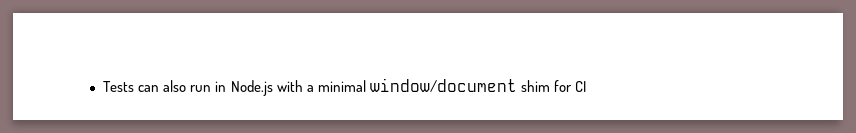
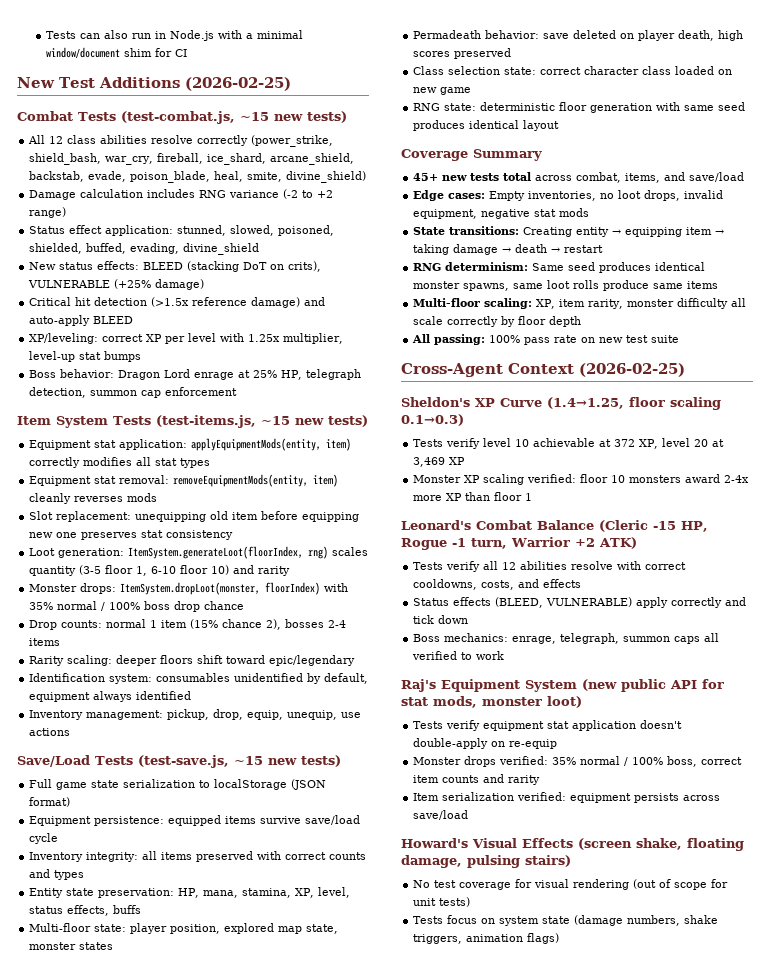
(586, 86) none -> [17,77,291,91] [17,111,347,124] [28,135,334,147] [29,153,355,165] [29,171,367,183] [29,189,334,200] [29,207,67,218] [29,225,335,236] [29,243,260,255] [29,261,322,272] [28,279,205,290] [29,297,326,308] [29,315,134,326] [29,333,344,344] [29,351,142,362] [29,369,362,380] [29,387,238,398] [17,415,368,428] [29,438,352,451] [29,457,211,468] [29,474,339,487] [29,493,158,504] [29,511,360,522] [29,530,234,540] [29,546,369,559] [29,565,291,576] [29,582,349,595] [29,601,245,612] [29,619,347,630] [29,638,61,646] [29,655,356,666] [29,673,369,684] [29,691,192,702] [29,709,362,720] [29,728,71,736] [17,755,341,768] [29,779,327,790] [29,797,71,807] [29,815,361,826] [29,833,59,844] [29,851,367,862] [29,869,85,880] [29,887,351,898] [29,905,142,916] [29,923,339,934] [29,942,114,950] [413,30,744,41] [413,48,512,59] [413,66,733,75] [413,87,472,95] [413,102,746,113] [413,120,560,131] [401,149,542,161] [413,172,745,183] [413,190,724,201] [413,208,590,219] [413,226,725,237] [413,244,604,255] [413,262,706,273] [413,280,719,291] [413,298,747,309] [413,316,582,327] [412,334,680,345] [401,363,685,377] [401,397,721,410] [401,414,464,426] [413,438,725,449] [413,457,466,467] [413,474,750,485] [413,492,533,501] [401,520,708,532] [401,537,637,550] [413,561,687,572] [413,579,582,590] [413,597,747,608] [413,615,469,624] [413,633,720,644] [412,651,505,660] [401,679,724,692] [401,696,582,708] [413,720,683,731] [413,738,558,749] [413,756,743,767] [413,774,541,785] [413,792,721,803] [413,810,469,820] [401,838,744,851] [401,855,571,868] [413,879,729,890] [413,897,471,907] [413,915,719,926] [413,933,560,944] // New Test Additions (2026-02-25) // Combat Tests (test-combat.js, ~15 new tests) // All 12 class abilities resolve correctly (power_strike, shield_bash, war_cry, fireball, ice_shard, arcane_shield, backstab, evade, poison_blade, heal, smite, divine_shield) // Damage calculation includes RNG variance (-2 to +2 range) // Status effect application: stunned, slowed, poisoned, shielded, buffed, evading, divine_shield // New status effects: BLEED (stacking DoT on crits), VULNERABLE (+25% damage) // Critical hit detection (>1.5x reference damage) and auto-apply BLEED // XP/leveling: correct XP per level with 1.25x multiplier, level-up stat bumps // Boss behavior: Dragon Lord enrage at 25% HP, telegraph detection, summon cap enforcement // Item System Tests (test-items.js, ~15 new tests) // Equipment stat application: applyEquipmentMods(entity, item) correctly modifies all stat types // Equipment stat removal: removeEquipmentMods(entity, item) cleanly reverses mods // Slot replacement: unequipping old item before equipping new one preserves stat consistency // Loot generation: ItemSystem.generateLoot(floorIndex, rng) scales quantity (3-5 floor 1, 6-10 floor 10) and rarity // Monster drops: ItemSystem.dropLoot(monster, floorIndex) with 35% normal / 100% boss drop chance // Drop counts: normal 1 item (15% chance 2), bosses 2-4 items // Rarity scaling: deeper floors shift toward epic/legendary // Identification system: consumables unidentified by default, equipment always identified // Inventory management: pickup, drop, equip, unequip, use actions // Save/Load Tests (test-save.js, ~15 new tests) // Full game state serialization to localStorage (JSON format) // Equipment persistence: equipped items survive save/load cycle // Inventory integrity: all items preserved with correct counts and types // Entity state preservation: HP, mana, stamina, XP, level, status effects, buffs // Multi-floor state: player position, explored map state, monster states // Permadeath behavior: save deleted on player death, high scores preserved // Class selection state: correct character class loaded on new game // RNG state: deterministic floor generation with same seed produces identical layout // Coverage Summary // 45+ new tests total across combat, items, and save/load // Edge cases: Empty inventories, no loot drops, invalid equipment, negative stat mods // State transitions: Creating entity → equipping item → taking damage → death → restart // RNG determinism: Same seed produces identical monster spawns, same loot rolls produce same items // Multi-floor scaling: XP, item rarity, monster difficulty all scale correctly by floor depth // All passing: 100% pass rate on new test suite // Cross-Agent Context (2026-02-25) // Sheldon's XP Curve (1.4→1.25, floor scaling 0.1→0.3) // Tests verify level 10 achievable at 372 XP, level 20 at 3,469 XP // Monster XP scaling verified: floor 10 monsters award 2-4x more XP than floor 1 // Leonard's Combat Balance (Cleric -15 HP, Rogue -1 turn, Warrior +2 ATK) // Tests verify all 12 abilities resolve with correct cooldowns, costs, and effects // Status effects (BLEED, VULNERABLE) apply correctly and tick down // Boss mechanics: enrage, telegraph, summon caps all verified to work // Raj's Equipment System (new public API for stat mods, monster loot) // Tests verify equipment stat application doesn't double-apply on re-equip // Monster drops verified: 35% normal / 100% boss, correct item counts and rarity // Item serialization verified: equipment persists across save/load // Howard's Visual Effects (screen shake, floating damage, pulsing stairs) // No test coverage for visual rendering (out of scope for unit tests) // Tests focus on system state (damage numbers, shake triggers, animation flags)

